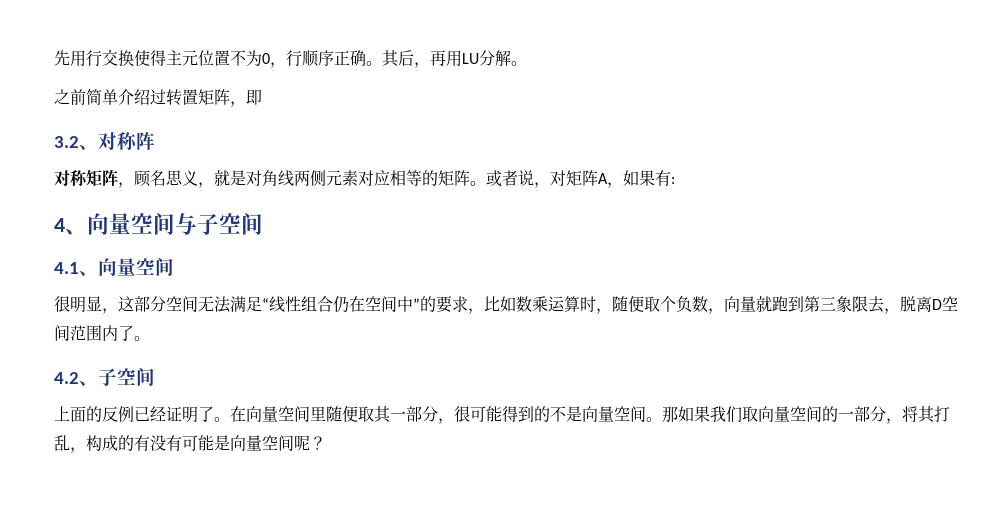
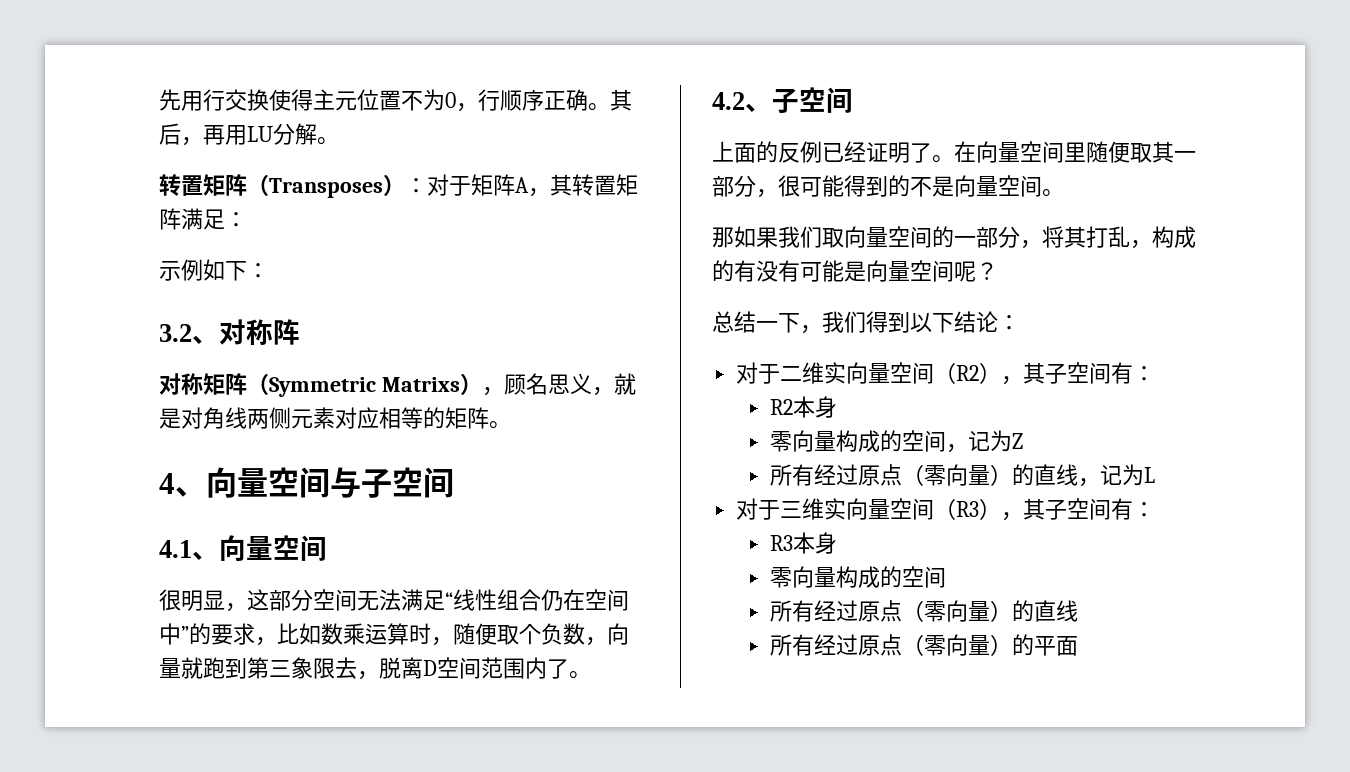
[54,89,262,107] 之前简单介绍过转置矩阵，即 -> [159,174,638,198] [159,208,247,230] [159,259,269,281] 转置矩阵（Transposes）：对于矩阵A，其转置矩阵满足： // 示例如下：
(118, 177) none -> [247,373,482,397] （Symmetric Matrixs）
[486,170,675,188] 或者说，对矩阵A，如果有: -> (511, 425) none
(662, 419) none -> (1064, 193) //
(326, 443) none -> [712,311,1020,334] [736,362,1156,385] [770,396,838,418] [770,430,1024,453] [770,464,1156,487] [736,498,1156,521] [770,532,838,554] [770,566,947,588] [770,600,1079,622] [770,634,1079,656] // 总结一下，我们得到以下结论： // 对于二维实向量空间（R2），其子空间有： // R2本身 // 零向量构成的空间，记为Z // 所有经过原点（零向量）的直线，记为L // 对于三维实向量空间（R3），其子空间有： // R3本身 // 零向量构成的空间 // 所有经过原点（零向量）的直线 // 所有经过原点（零向量）的平面

